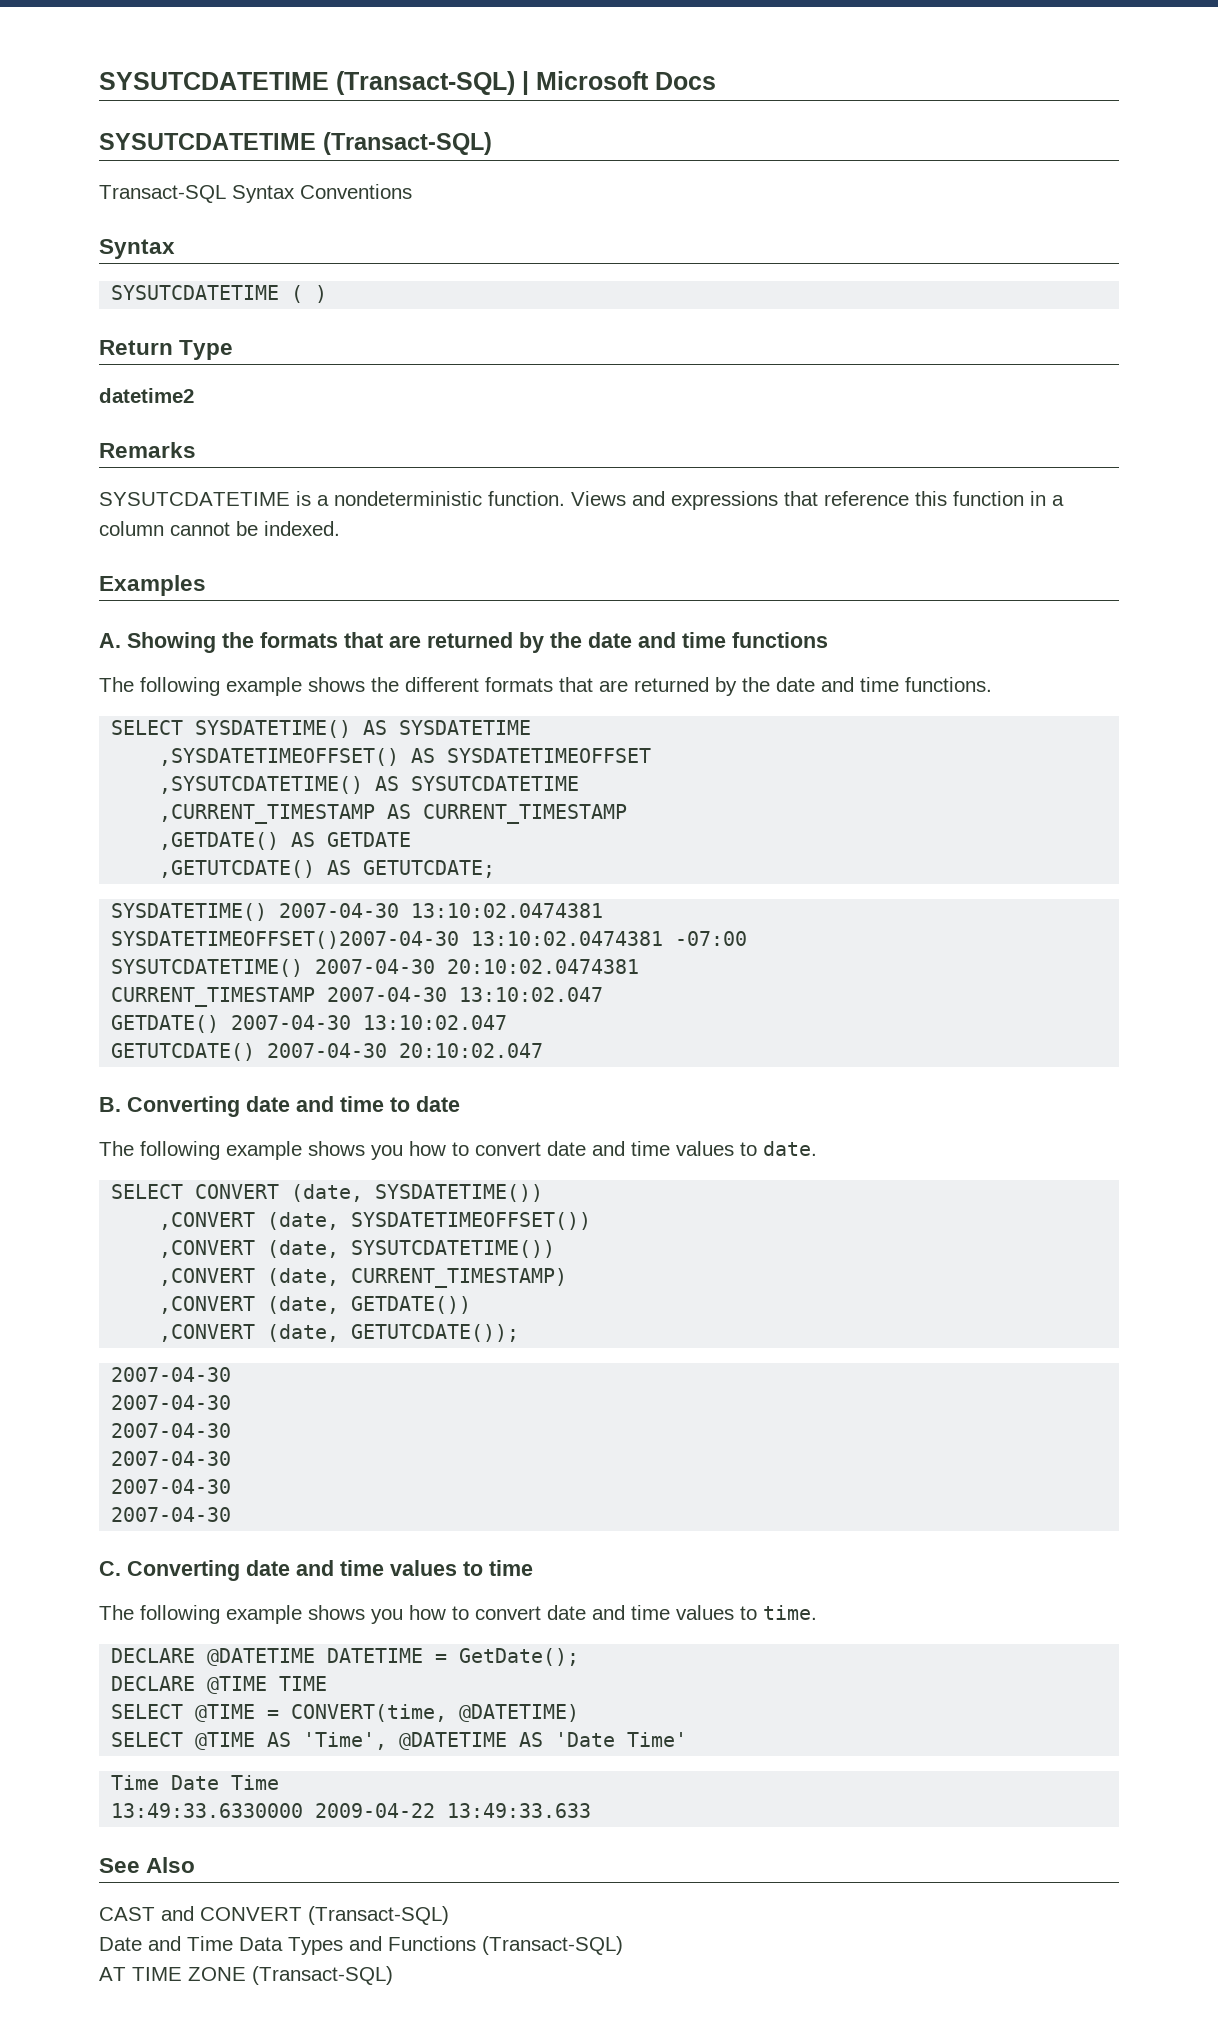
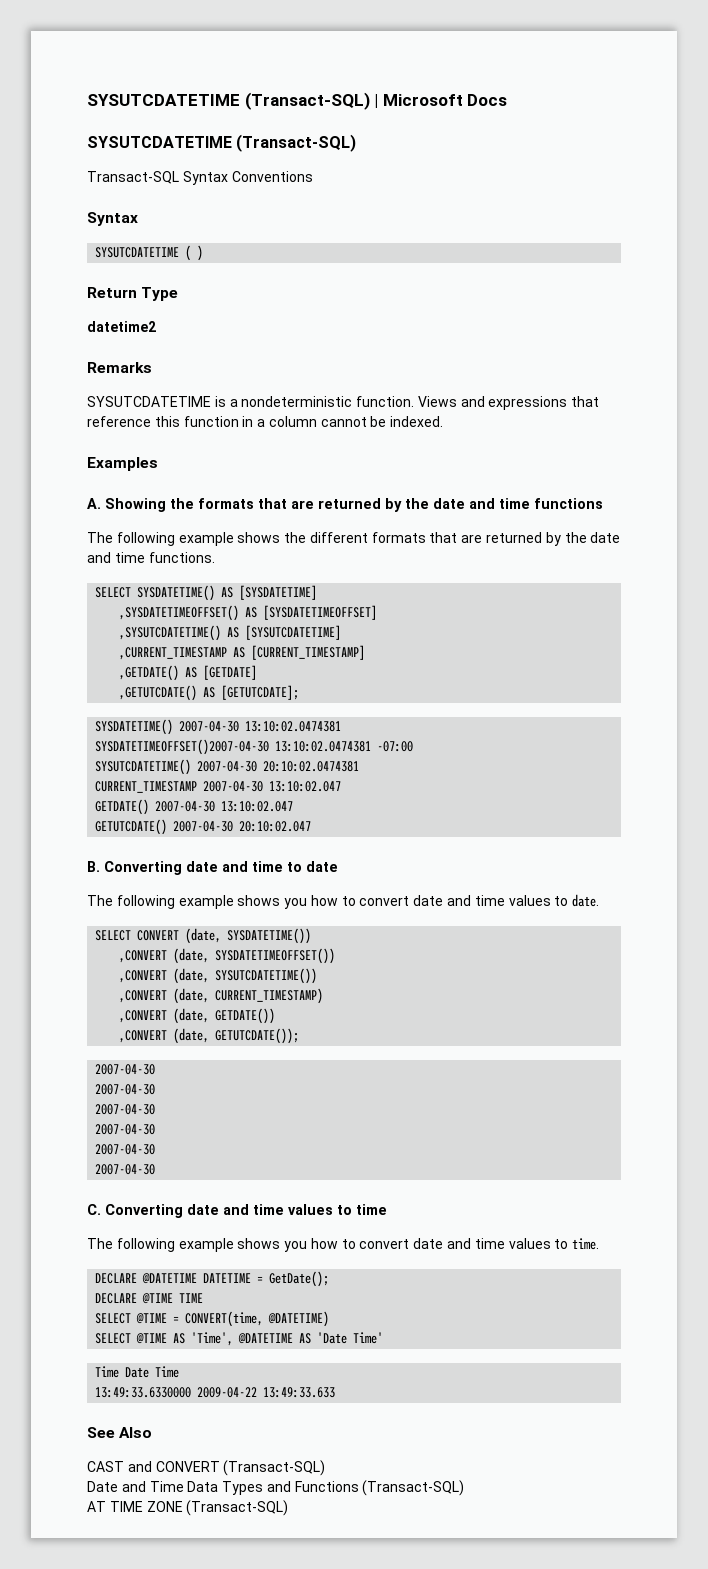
[399,720,532,735] SYSDATETIME -> [239,585,318,600] [SYSDATETIME]
[447,748,652,763] SYSDATETIMEOFFSET -> [263,605,378,620] [SYSDATETIMEOFFSET]
[411,776,580,791] SYSUTCDATETIME -> [245,625,342,640] [SYSUTCDATETIME]
[423,804,628,824] CURRENT_TIMESTAMP -> [251,645,366,660] [CURRENT_TIMESTAMP]
[327,832,412,847] GETDATE -> [203,665,258,680] [GETDATE]
[363,860,496,878] GETUTCDATE; -> [221,685,300,700] [GETUTCDATE];

